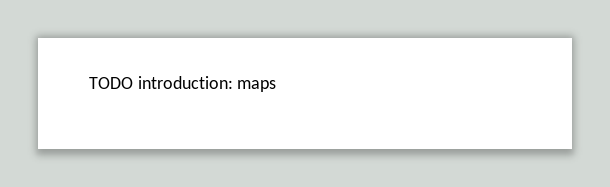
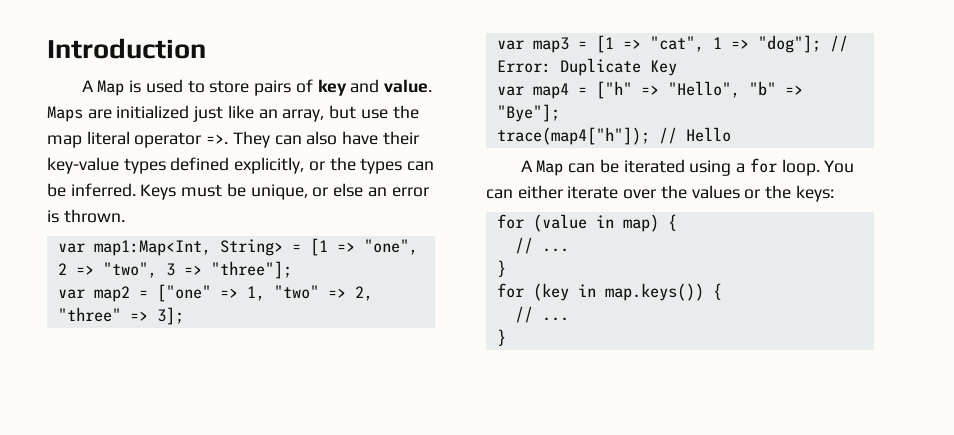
[89,76,277,92] TODO introduction: maps -> [47,38,206,59] [81,79,433,96] [47,105,419,122] [47,131,419,148] [47,157,435,174] [47,183,429,200] [47,209,125,223] [57,238,418,256] [57,261,292,279] [57,284,373,302] [57,307,184,325] [496,35,848,53] [496,58,677,76] [496,81,803,99] [496,104,560,122] [496,127,731,145] [520,158,855,176] [486,185,834,202] [496,214,677,232] [514,237,569,254] [496,260,506,277] [496,283,722,301] [514,306,569,323] [496,329,506,346] Introduction // A Map is used to store pairs of key and value. Maps are initialized just like an array, but use the map literal operator =>. They can also have their key-value types defined explicitly, or the types can be inferred. Keys must be unique, or else an error is thrown. // var map1:Map<Int, String> = [1 => "one", 2 => "two", 3 => "three"]; // var map2 = ["one" => 1, "two" => 2, "three" => 3]; // var map3 = [1 => "cat", 1 => "dog"]; // Error: Duplicate Key // var map4 = ["h" => "Hello", "b" => "Bye"]; // trace(map4["h"]); // Hello // A Map can be iterated using a for loop. You can either iterate over the values or the keys: // for (value in map) { // // ... // } // for (key in map.keys()) { // // ... // }

